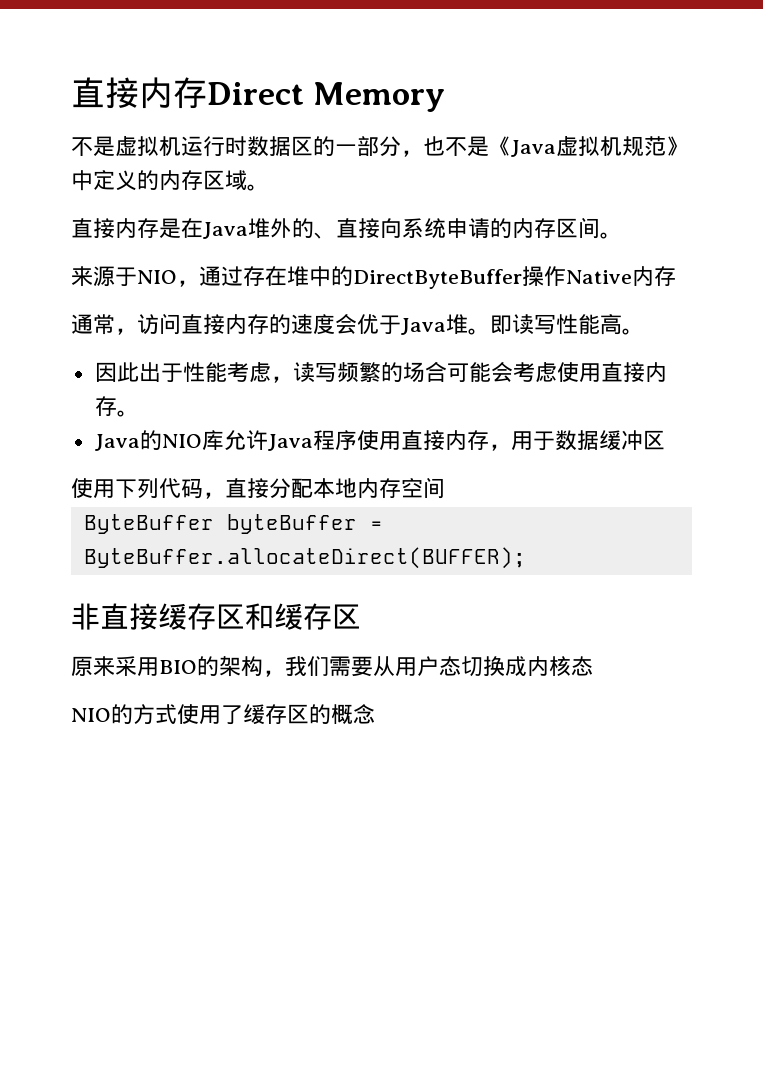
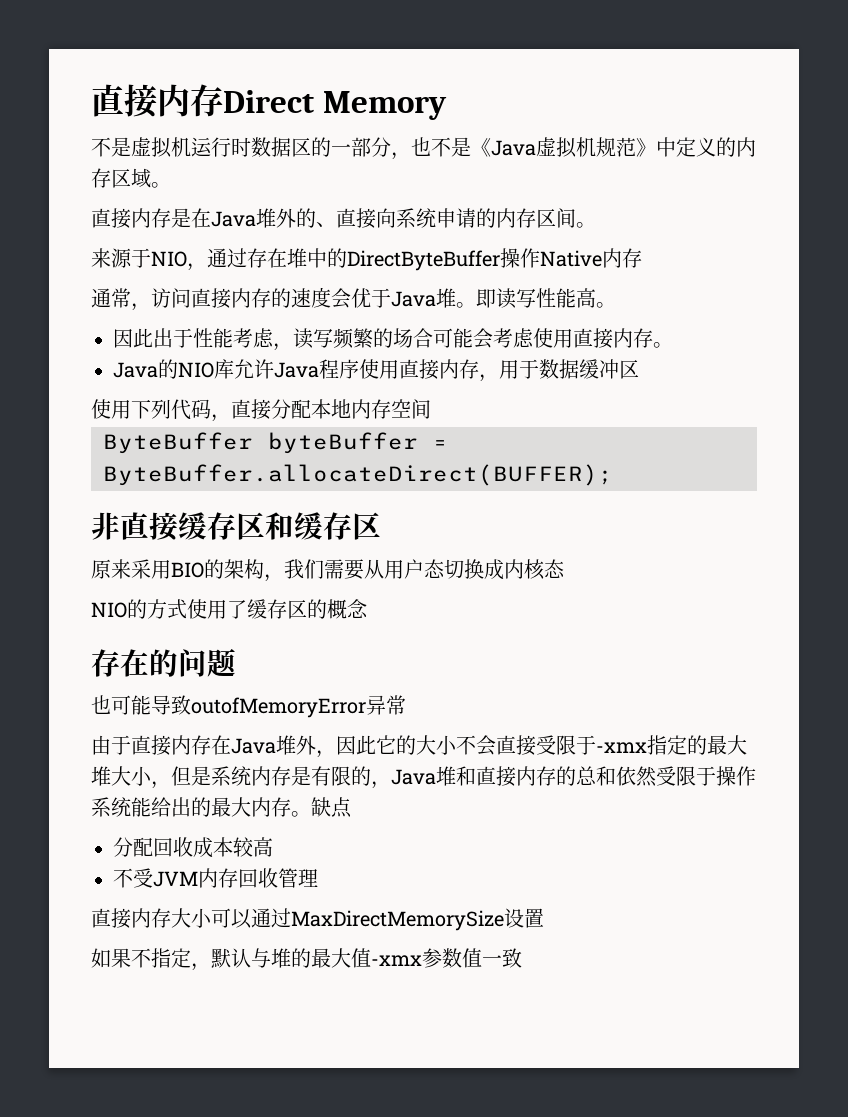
(375, 714) none -> [91,648,236,677] [91,695,406,718] [91,735,747,758] [91,766,756,789] [91,797,352,818] [113,837,273,858] [113,868,318,888] [91,908,544,931] [91,948,522,971] // 存在的问题 // 也可能导致outofMemoryError异常 // 由于直接内存在Java堆外，因此它的大小不会直接受限于-xmx指定的最大堆大小，但是系统内存是有限的，Java堆和直接内存的总和依然受限于操作系统能给出的最大内存。缺点 // 分配回收成本较高 // 不受JVM内存回收管理 // 直接内存大小可以通过MaxDirectMemorySize设置 // 如果不指定，默认与堆的最大值-xmx参数值一致

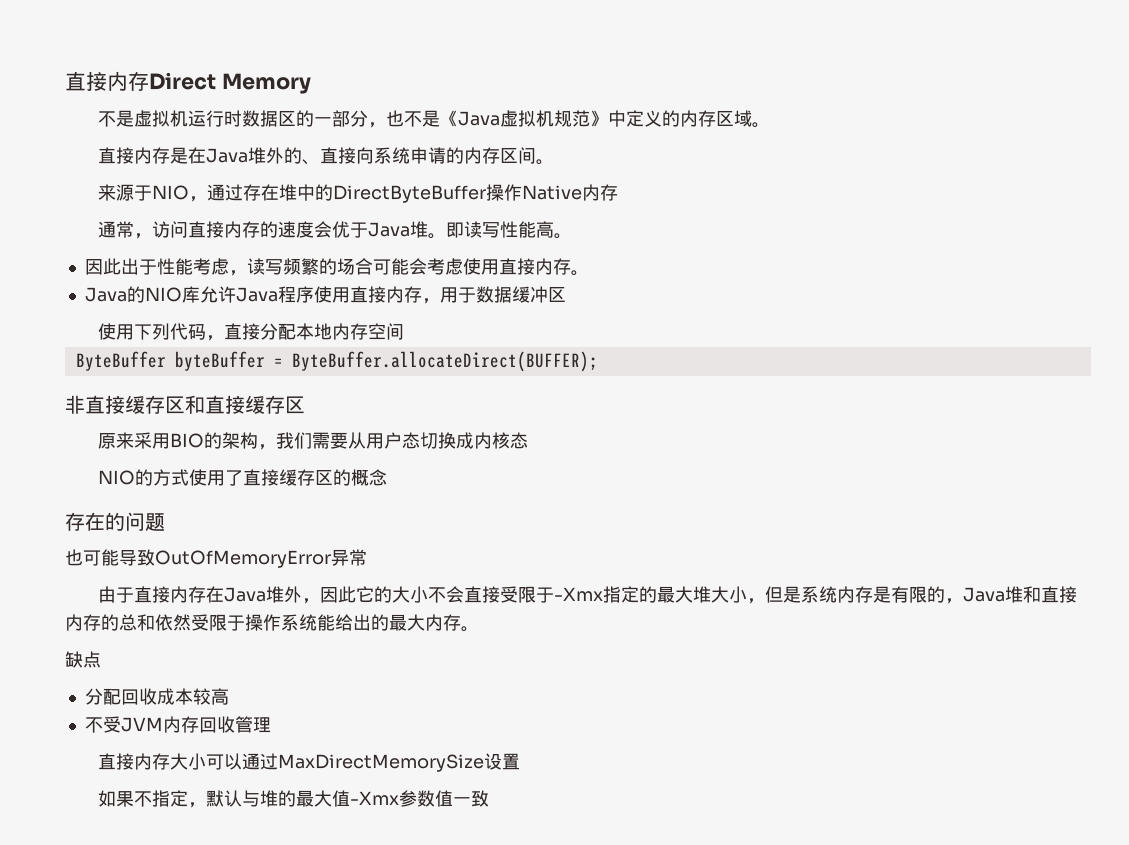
(294, 526) none -> [205,395,245,414] 直接
(247, 609) none -> [242,469,279,486] 直接
[191,697,366,718] outofMemoryError -> [155,550,331,568] OutOfMemoryError
[596,742,647,753] -xmx -> [553,587,603,601] -Xmx
(311, 814) none -> (479, 629) //
[371,955,422,966] -xmx -> [349,791,399,805] -Xmx

